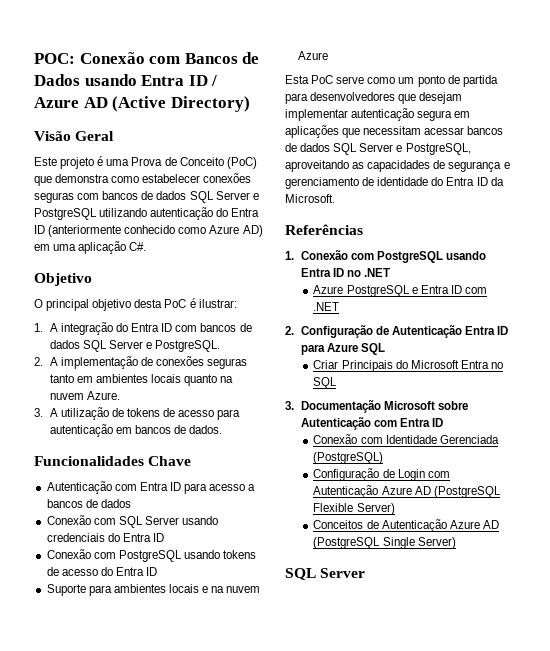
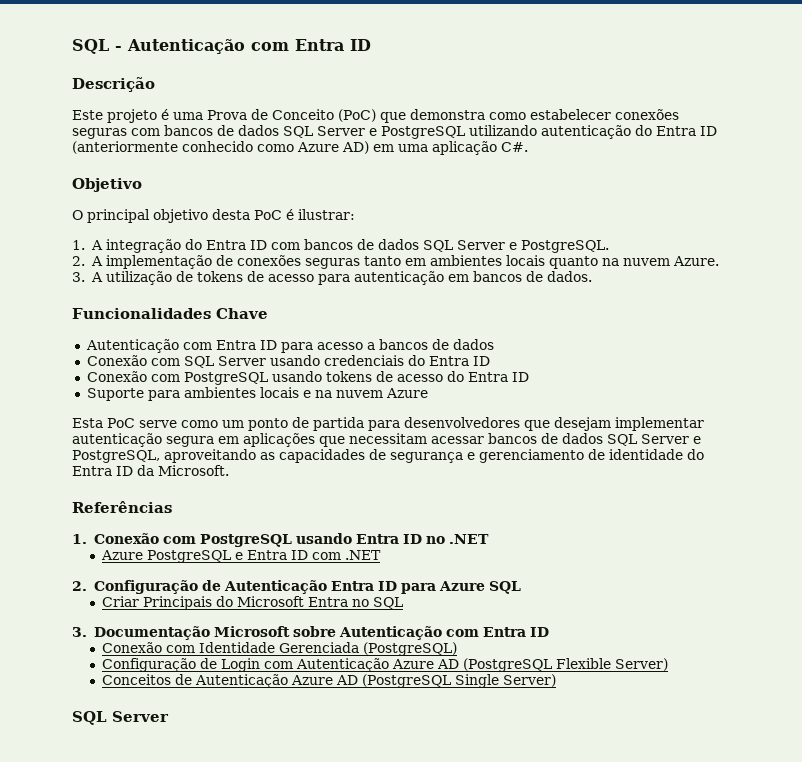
[34,52,260,64] [34,74,218,86] [34,96,250,112] [34,131,115,141] POC: Conexão com Bancos de Dados usando Entra ID / Azure AD (Active Directory) // Visão Geral -> [72,39,371,54] [72,77,155,92] SQL - Autenticação com Entra ID // Descrição

